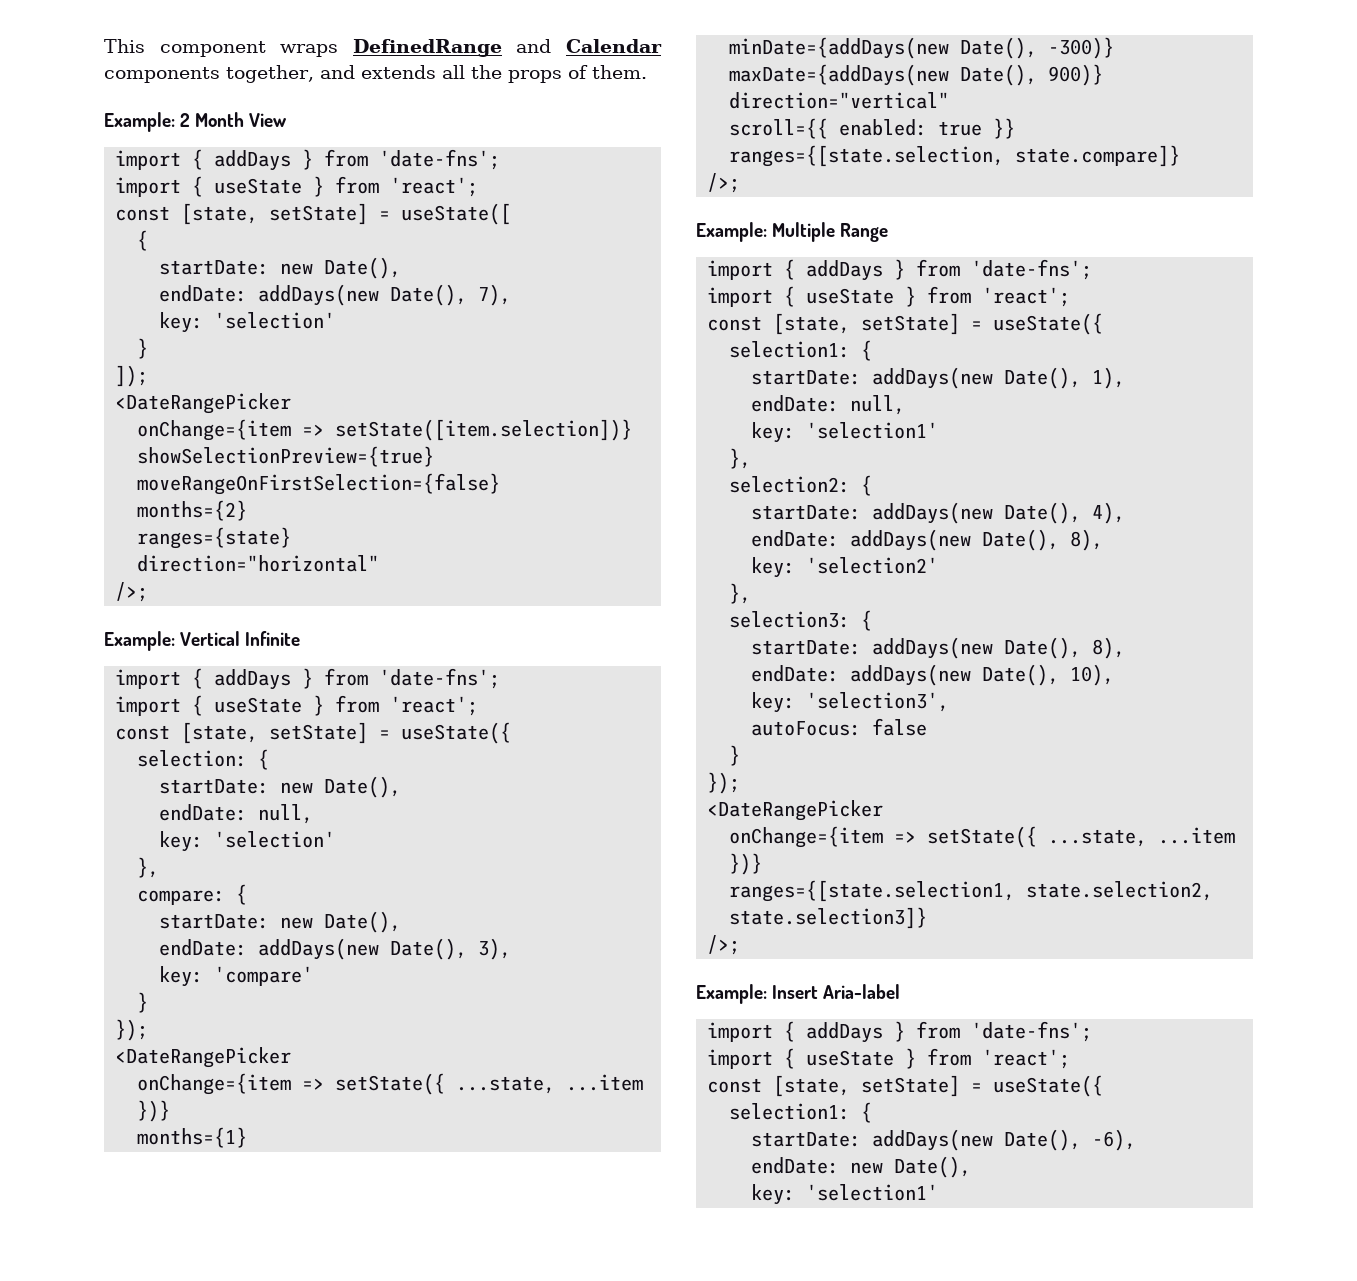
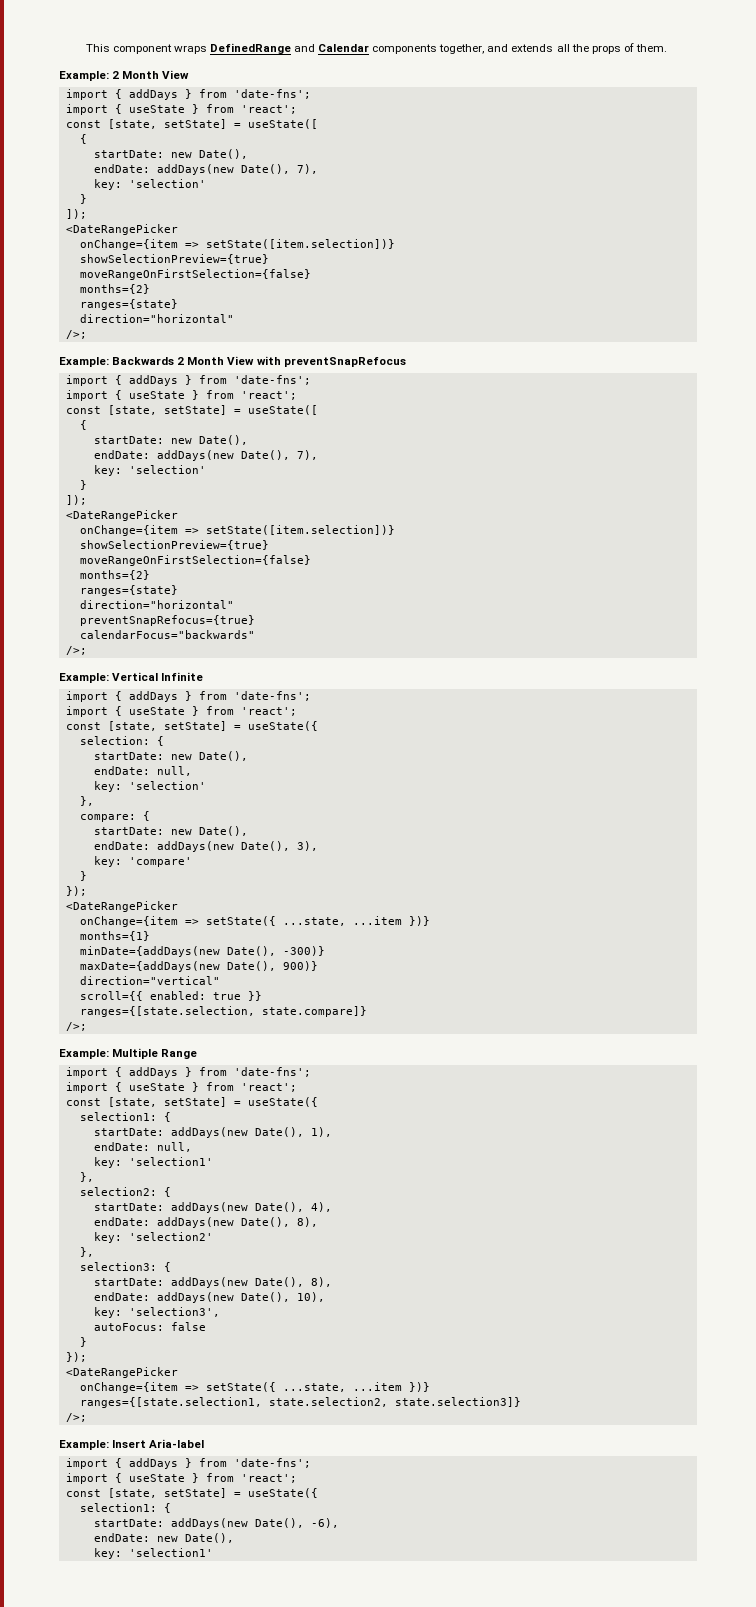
(149, 592) none -> [59,356,406,367] [65,375,311,386] [65,390,297,401] [65,405,318,415] [79,420,87,430] [93,435,248,445] [93,450,318,461] [93,465,206,476] [79,480,87,490] [65,495,87,505] [65,510,178,521] [79,525,395,536] [79,540,269,550] [79,555,311,566] [79,570,150,580] [79,585,178,596] [79,600,234,609] [79,615,255,626] [79,630,255,639] [65,646,87,655] // Example: Backwards 2 Month View with preventSnapRefocus // import { addDays } from 'date-fns'; // import { useState } from 'react'; // const [state, setState] = useState([ // { // startDate: new Date(), // endDate: addDays(new Date(), 7), // key: 'selection' // } // ]); // <DateRangePicker // onChange={item => setState([item.selection])} // showSelectionPreview={true} // moveRangeOnFirstSelection={false} // months={2} // ranges={state} // direction="horizontal" // preventSnapRefocus={true} // calendarFocus="backwards" // />;

